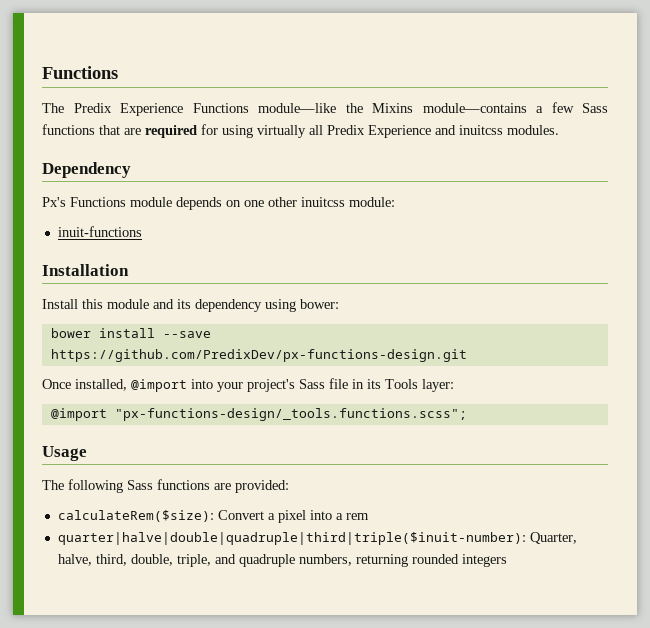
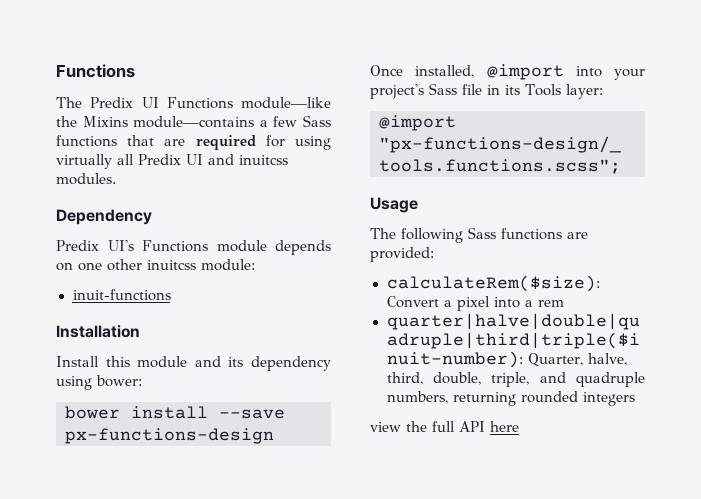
[120,103,183,116] Experience -> [141,97,159,108] UI
[368,125,431,138] Experience -> [186,154,203,165] UI
[42,197,66,207] Px's -> [56,240,134,251] Predix UI's
[50,349,467,362] https://github.com/PredixDev/px-functions-design.git -> [65,428,274,444] px-functions-design
(507, 560) none -> [370,421,519,432] // view the full API here

